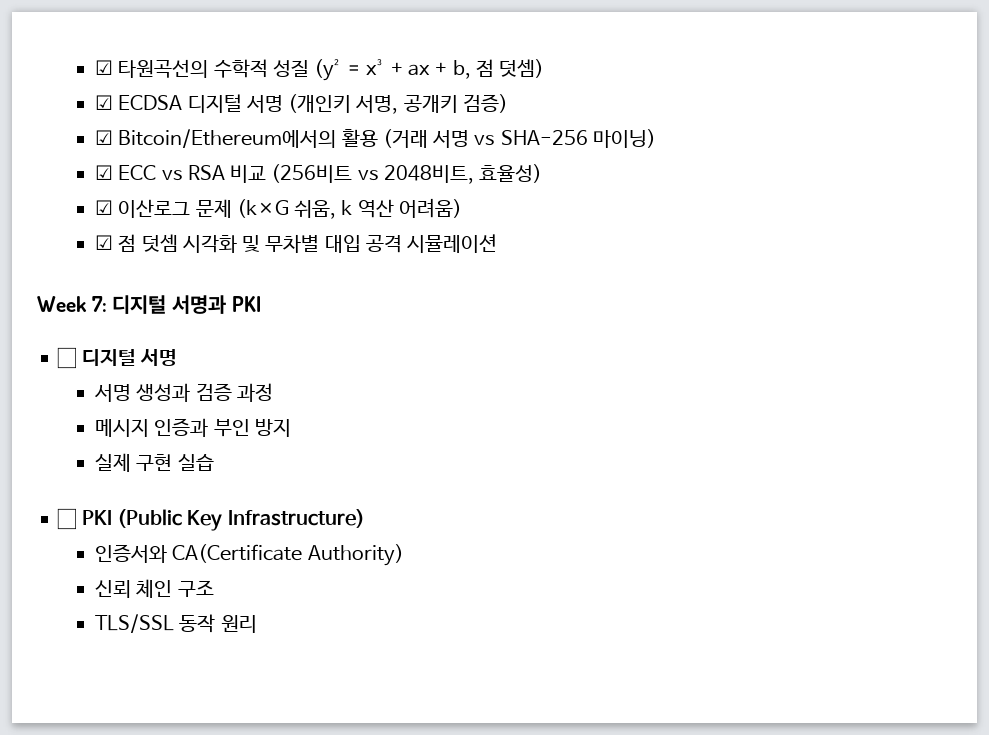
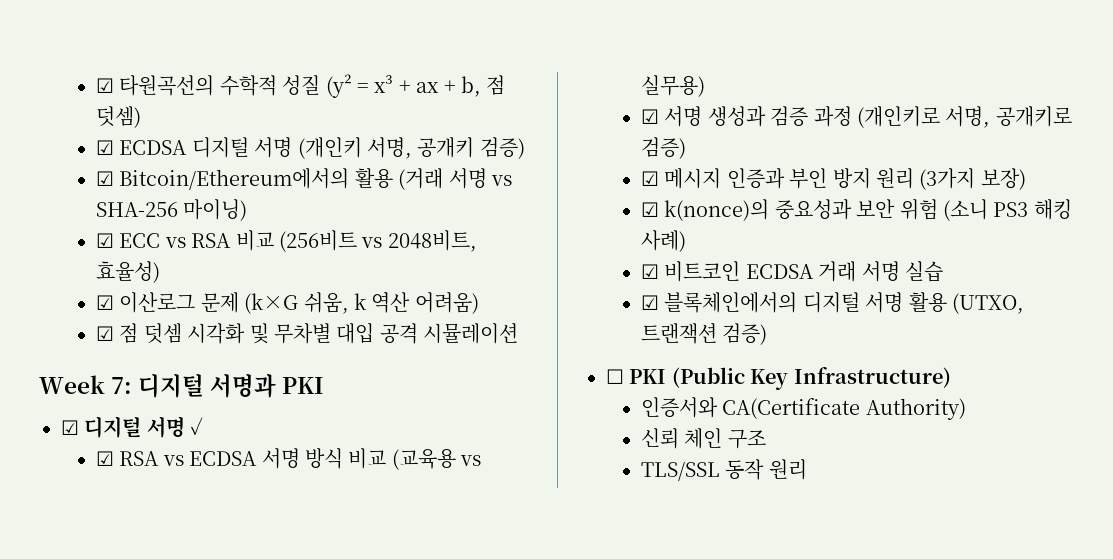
[57,347,177,369] ☐ 디지털 서명 // -> [61,416,204,438] [95,448,482,470] [640,75,705,97] [640,109,659,124] ☑ 디지털 서명 ✓ // ☑ RSA vs ECDSA 서명 방식 비교 (교육용 vs 실무용) // ☑
(273, 392) // -> [856,106,1072,128] [640,137,686,159] [640,171,659,186] (개인키로 서명, 공개키로 검증) // ☑
[94,453,214,472] // 실제 구현 실습 -> [875,168,1026,190] [640,199,1072,221] [640,230,686,252] [640,261,943,282] [640,292,1024,314] [640,323,768,345] 원리 (3가지 보장) // ☑ k(nonce)의 중요성과 보안 위험 (소니 PS3 해킹 사례) // ☑ 비트코인 ECDSA 거래 서명 실습 // ☑ 블록체인에서의 디지털 서명 활용 (UTXO, 트랜잭션 검증)

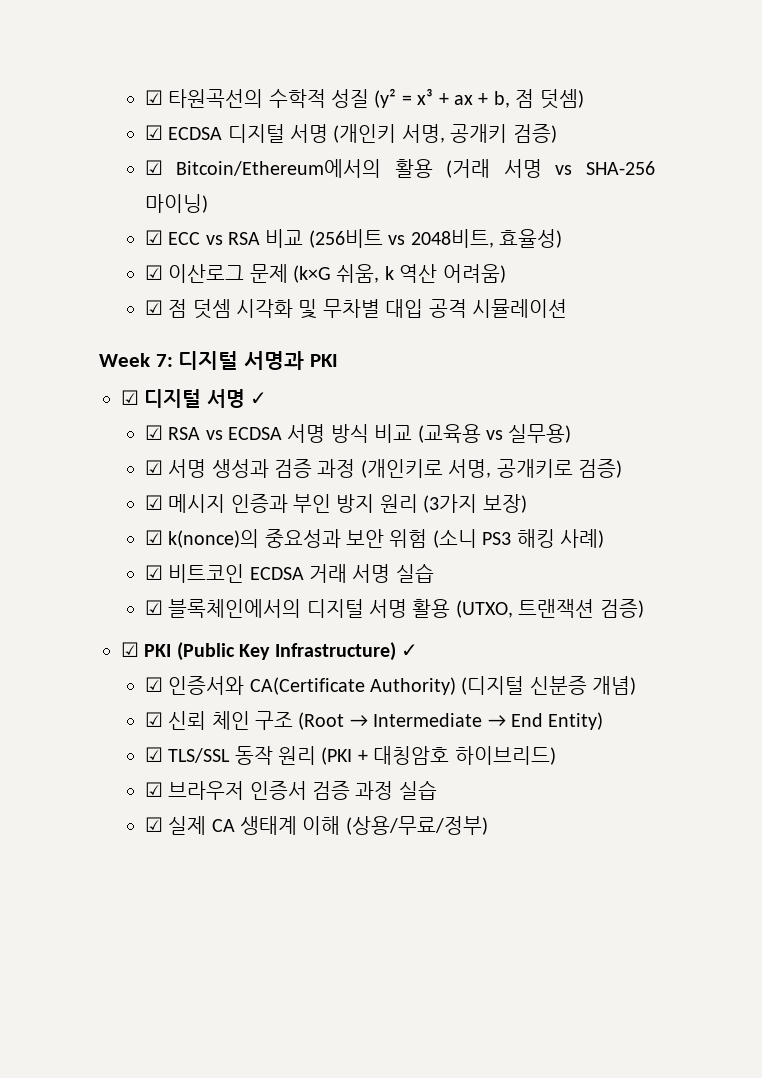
[606,369,624,384] ☐ -> [121,642,139,657] ☑
(951, 377) // -> [401,644,418,657] [144,677,163,692] ✓ // ☑
(966, 409) // -> [461,676,637,695] [144,712,163,727] (디지털 신분증 개념) // ☑
[640,459,807,481] // TLS/SSL 동작 원리 -> [298,712,604,730] [144,746,556,765] [144,780,437,800] [144,816,488,835] (Root → Intermediate → End Entity) // ☑ TLS/SSL 동작 원리 (PKI + 대칭암호 하이브리드) // ☑ 브라우저 인증서 검증 과정 실습 // ☑ 실제 CA 생태계 이해 (상용/무료/정부)

